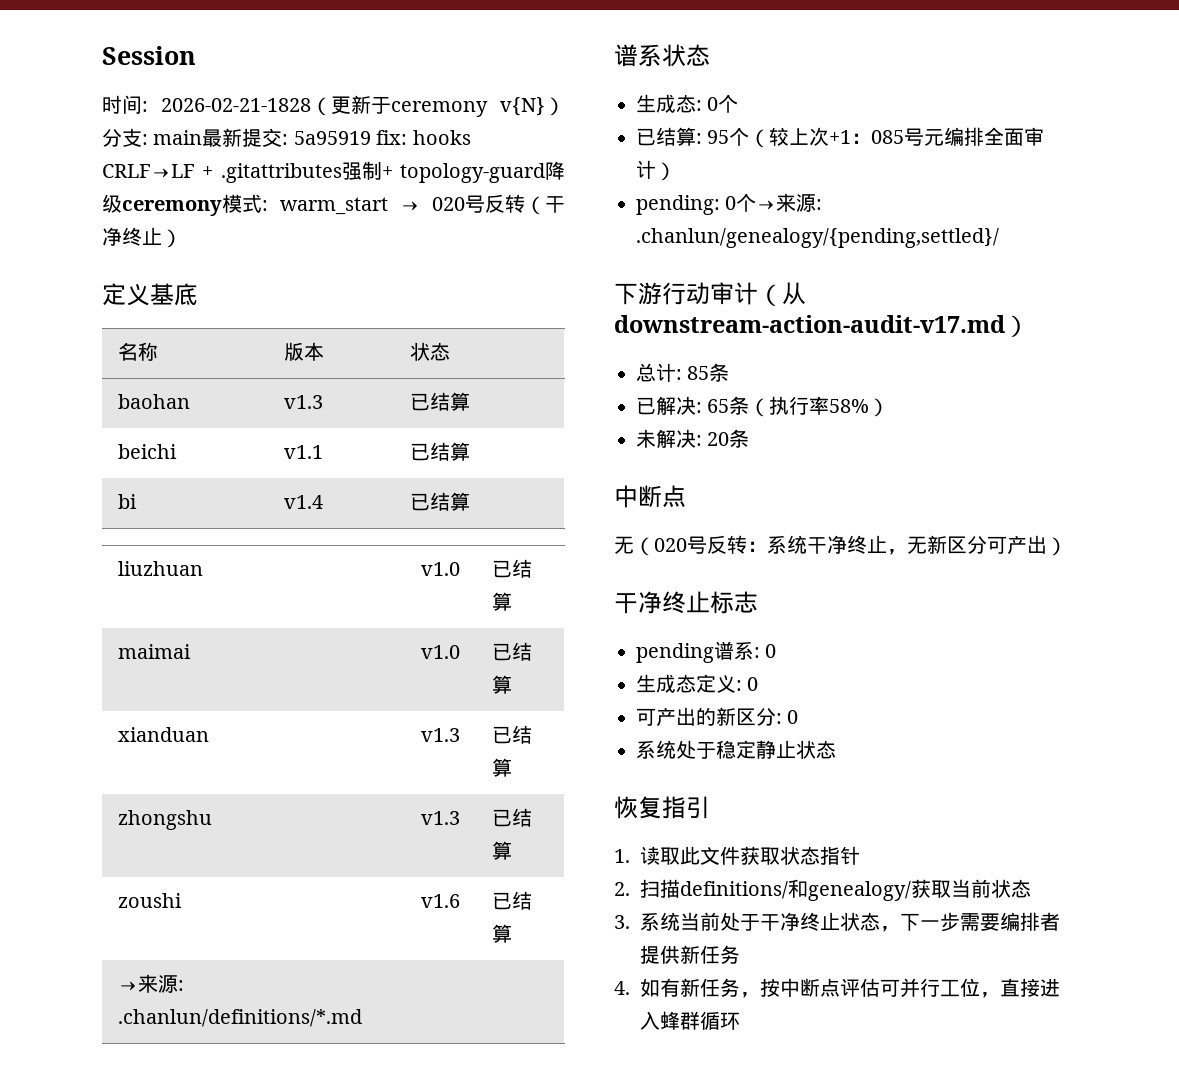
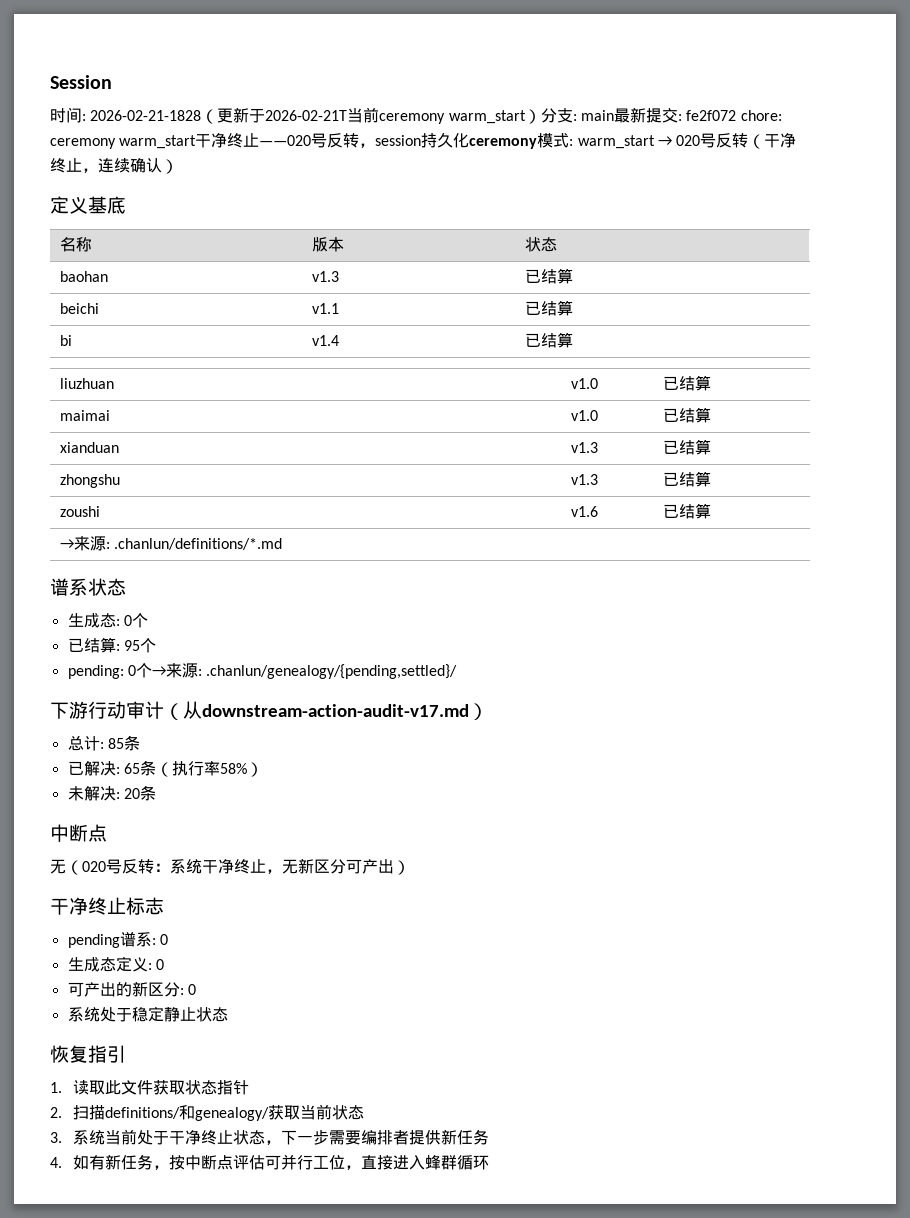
[391,97,545,117] ceremony v{N} -> [265,107,526,124] 2026-02-21T当前ceremony warm_start
[293,130,471,145] [102,161,565,183] [102,194,122,213] 5a95919 fix: hooks CRLF→LF + .gitattributes强制+ topology-guard降级 -> [686,110,782,121] [50,132,470,149] fe2f072 chore: ceremony warm_start干净终止——020号反转，session持久化
(162, 236) none -> [82,158,162,173] ，连续确认
[749,127,1045,148] [636,160,676,181] （较上次+1：085号元编排全面审计） -> (156, 645) none

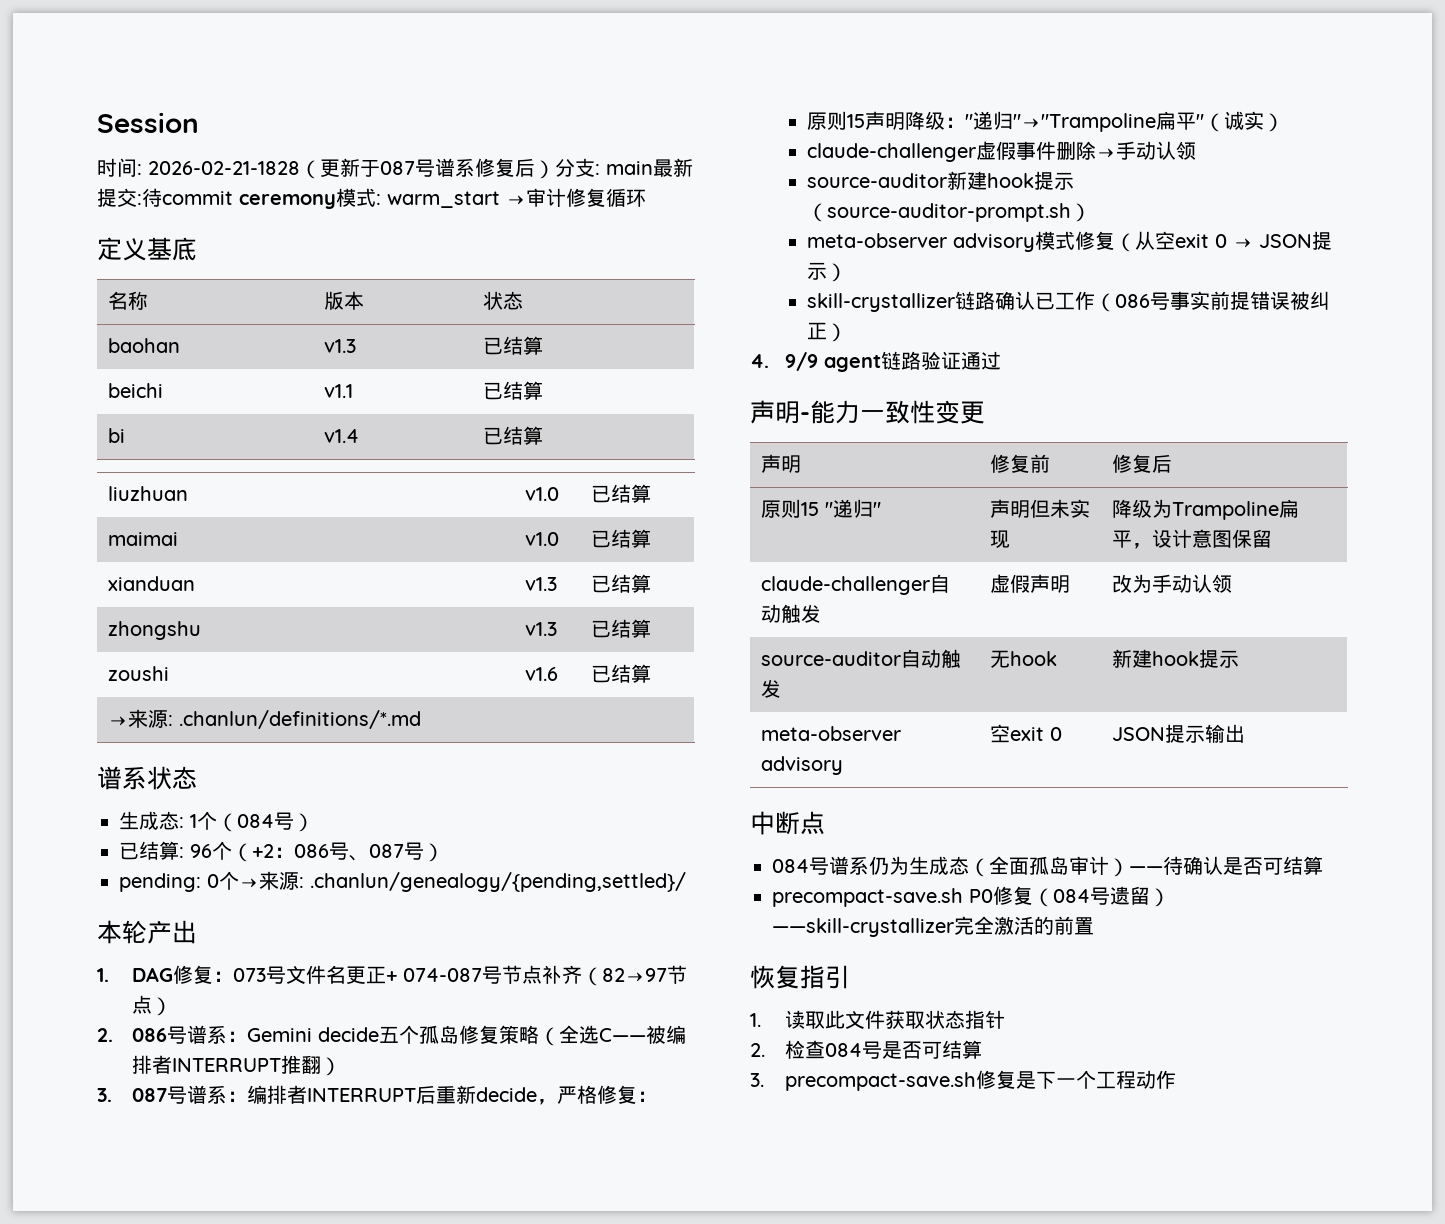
[265,107,526,124] 2026-02-21T当前ceremony warm_start -> [380,158,535,177] 087号谱系修复后
[686,110,782,121] [50,132,470,149] fe2f072 chore: ceremony warm_start干净终止——020号反转，session持久化 -> [142,188,233,207] 待commit
[676,132,797,149] [50,158,178,174] 020号反转（干净终止，连续确认） -> [526,188,646,207] 审计修复循环
[123,613,148,628] 0个 -> [190,811,314,832] 1个（084号）
[123,638,156,653] 95个 -> [190,841,444,862] 96个（+2：086号、087号）
[50,701,488,720] [67,735,140,751] [67,760,263,777] [67,785,156,801] [50,824,107,842] [50,858,410,875] [50,897,164,915] [67,932,168,948] [67,956,164,972] [67,981,196,997] [67,1006,228,1022] 下游行动审计（从downstream-action-audit-v17.md） // 总计: 85条 // 已解决: 65条（执行率58%） // 未解决: 20条 // 中断点 // 无（020号反转：系统干净终止，无新区分可产出） // 干净终止标志 // pending谱系: 0 // 生成态定义: 0 // 可产出的新区分: 0 // 系统处于稳定静止状态 -> [97,920,197,944] [97,965,687,986] [131,995,172,1016] [97,1025,686,1046] [131,1055,341,1076] [97,1085,657,1105] [806,111,1284,132] [806,141,1196,162] [806,171,1074,190] [806,203,1091,222] [806,231,1332,252] [806,262,847,282] [806,291,1330,312] [806,322,847,342] [750,351,1001,372] [750,400,985,424] [760,454,801,473] [989,454,1050,473] [1111,454,1172,473] [760,499,881,518] [989,499,1090,518] [989,530,1010,549] [1111,499,1299,520] [1111,529,1272,549] [760,574,950,595] [760,604,821,623] [989,574,1070,593] [1111,574,1232,593] [760,649,961,668] [760,679,781,698] [989,650,1057,668] [1111,649,1239,668] [760,726,901,741] [760,756,843,775] [989,724,1062,743] [1111,724,1245,743] [750,811,825,835] [772,856,1323,877] [772,886,1170,907] [772,916,1094,937] 本轮产出 // 1. DAG修复：073号文件名更正+ 074-087号节点补齐（82→97节点） // 2. 086号谱系：Gemini decide五个孤岛修复策略（全选C——被编排者INTERRUPT推翻） // 3. 087号谱系：编排者INTERRUPT后重新decide，严格修复： // 原则15声明降级："递归"→"Trampoline扁平"（诚实） // claude-challenger虚假事件删除→手动认领 // source-auditor新建hook提示（source-auditor-prompt.sh） // meta-observer advisory模式修复（从空exit 0 → JSON提示） // skill-crystallizer链路确认已工作（086号事实前提错误被纠正） // 4. 9/9 agent链路验证通过 // 声明-能力一致性变更 // 声明 | 修复前 | 修复后 // 原则15 "递归" | 声明但未实现 | 降级为Trampoline扁平，设计意图保留 // claude-challenger自动触发 | 虚假声明 | 改为手动认领 // source-auditor自动触发 | 无hook | 新建hook提示 // meta-observer advisory | 空exit 0 | JSON提示输出 // 中断点 // 084号谱系仍为生成态（全面孤岛审计）——待确认是否可结算 // precompact-save.sh P0修复（084号遗留）——skill-crystallizer完全激活的前置
[72,1104,364,1121] [50,1129,489,1145] [50,1154,489,1170] 扫描definitions/和genealogy/获取当前状态 // 3.系统当前处于干净终止状态，下一步需要编排者提供新任务 // 4.如有新任务，按中断点评估可并行工位，直接进入蜂群循环 -> [784,1040,982,1059] [750,1070,1176,1091] 检查084号是否可结算 // 3. precompact-save.sh修复是下一个工程动作

